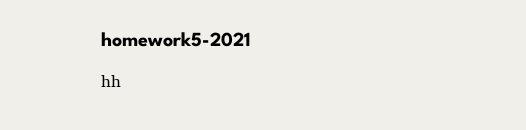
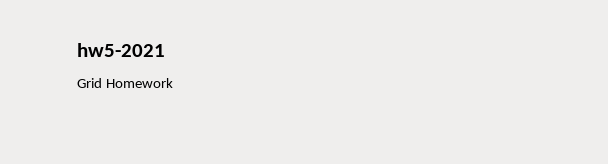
[101,32,251,47] [101,75,121,87] homework5-2021 // hh -> [77,43,165,57] [77,78,173,88] hw5-2021 // Grid Homework

